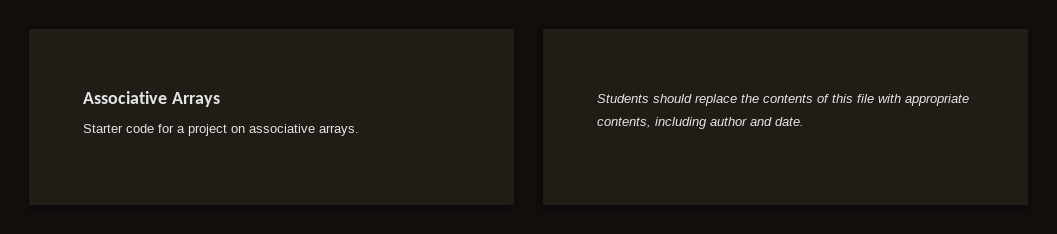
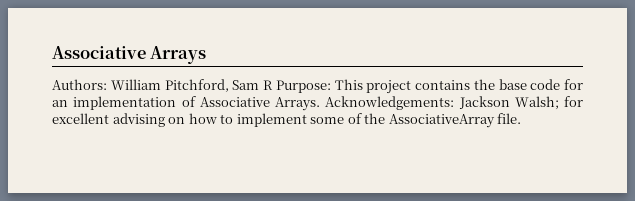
[83,124,359,136] [597,94,969,106] [597,117,804,129] Starter code for a project on associative arrays. // Students should replace the contents of this file with appropriate contents, including author and date. -> [52,79,583,94] [52,96,583,111] [52,113,522,128] Authors: William Pitchford, Sam R Purpose: This project contains the base code for an implementation of Associative Arrays. Acknowledgements: Jackson Walsh; for excellent advising on how to implement some of the AssociativeArray file.

